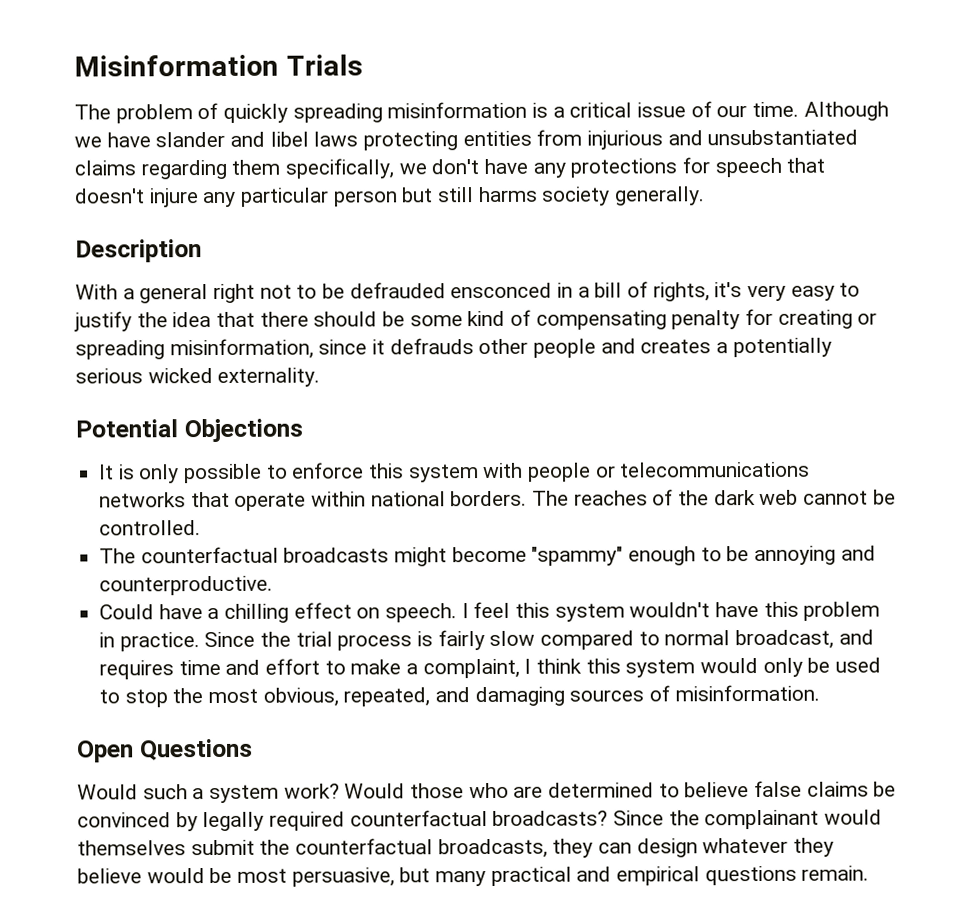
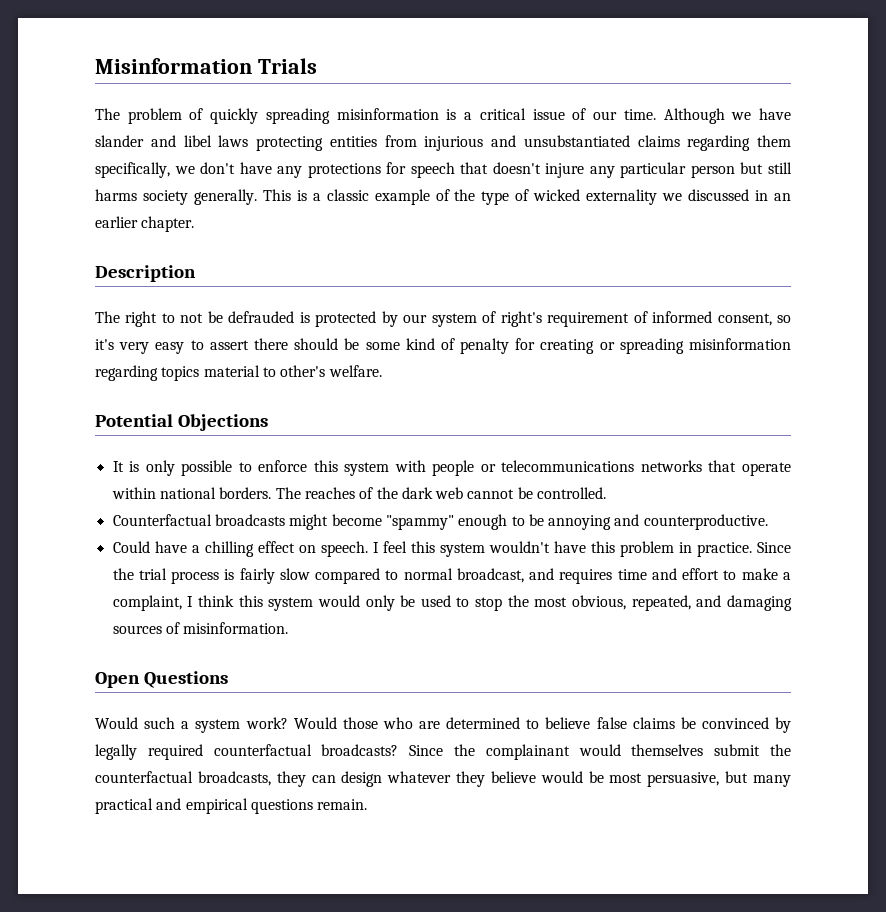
[75,239,202,263] [75,281,861,304] [74,311,256,332] // Description // With a general right not to be defrauded ensconced in a bill of rights, it's very easy to justify the idea that -> [262,189,792,205] [95,216,195,232] [95,265,196,282] [95,311,792,327] [95,339,249,354] This is a classic example of the type of wicked externality we discussed in an earlier chapter. // Description // The right to not be defrauded is protected by our system of right's requirement of informed consent, so it's very easy to assert
[535,310,667,330] compensating -> (455, 344) none
[169,337,832,360] [75,367,321,387] misinformation, since it defrauds other people and creates a potentially serious wicked externality. -> [689,338,791,350] [95,365,382,381] misinformation regarding topics material to other's welfare.
[99,546,279,564] The counterfactual -> [112,514,212,526] Counterfactual

